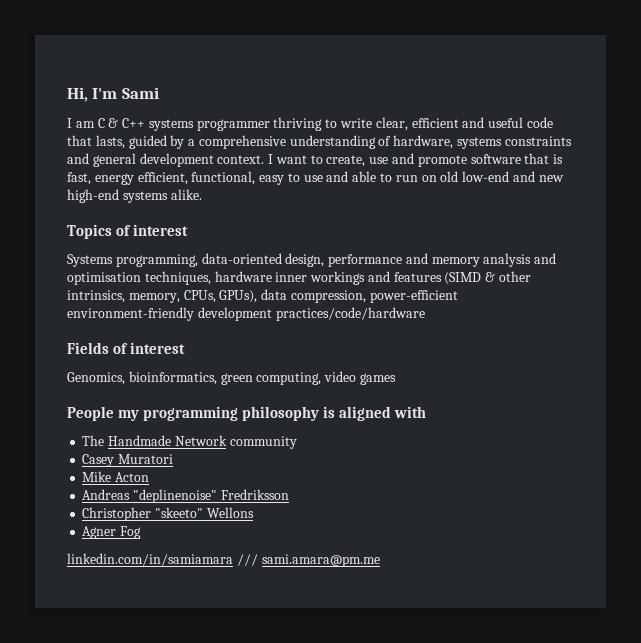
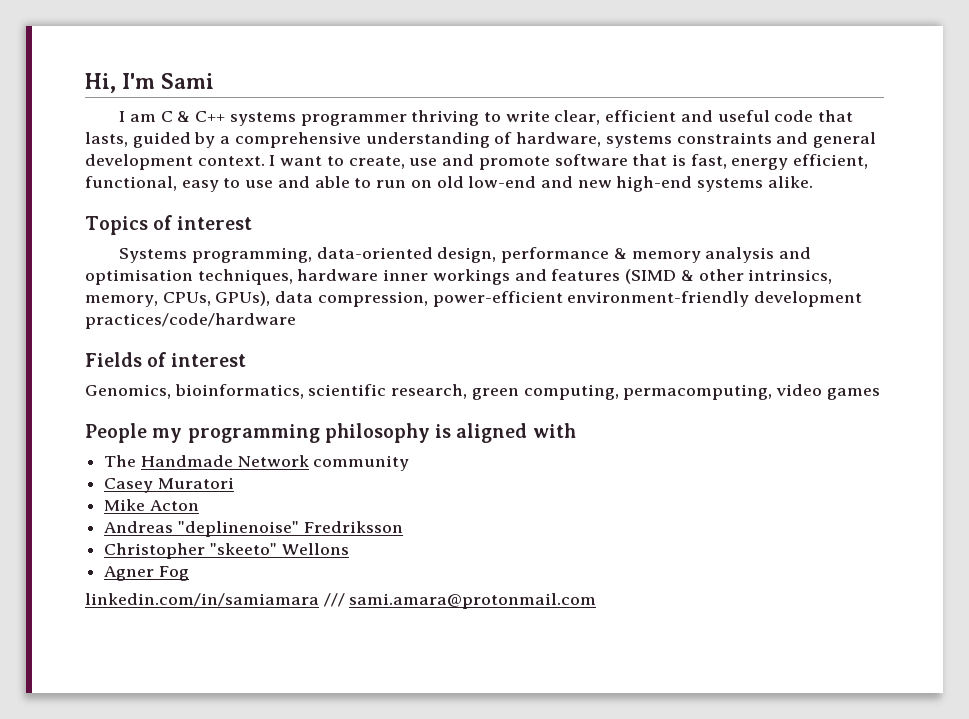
[405,253,428,264] and -> [613,248,627,259] &
(217, 378) none -> [308,384,468,399] scientific research,
(322, 378) none -> [623,384,773,400] permacomputing,
[261,554,380,567] sami.amara@pm.me -> [349,593,597,609] sami.amara@protonmail.com

